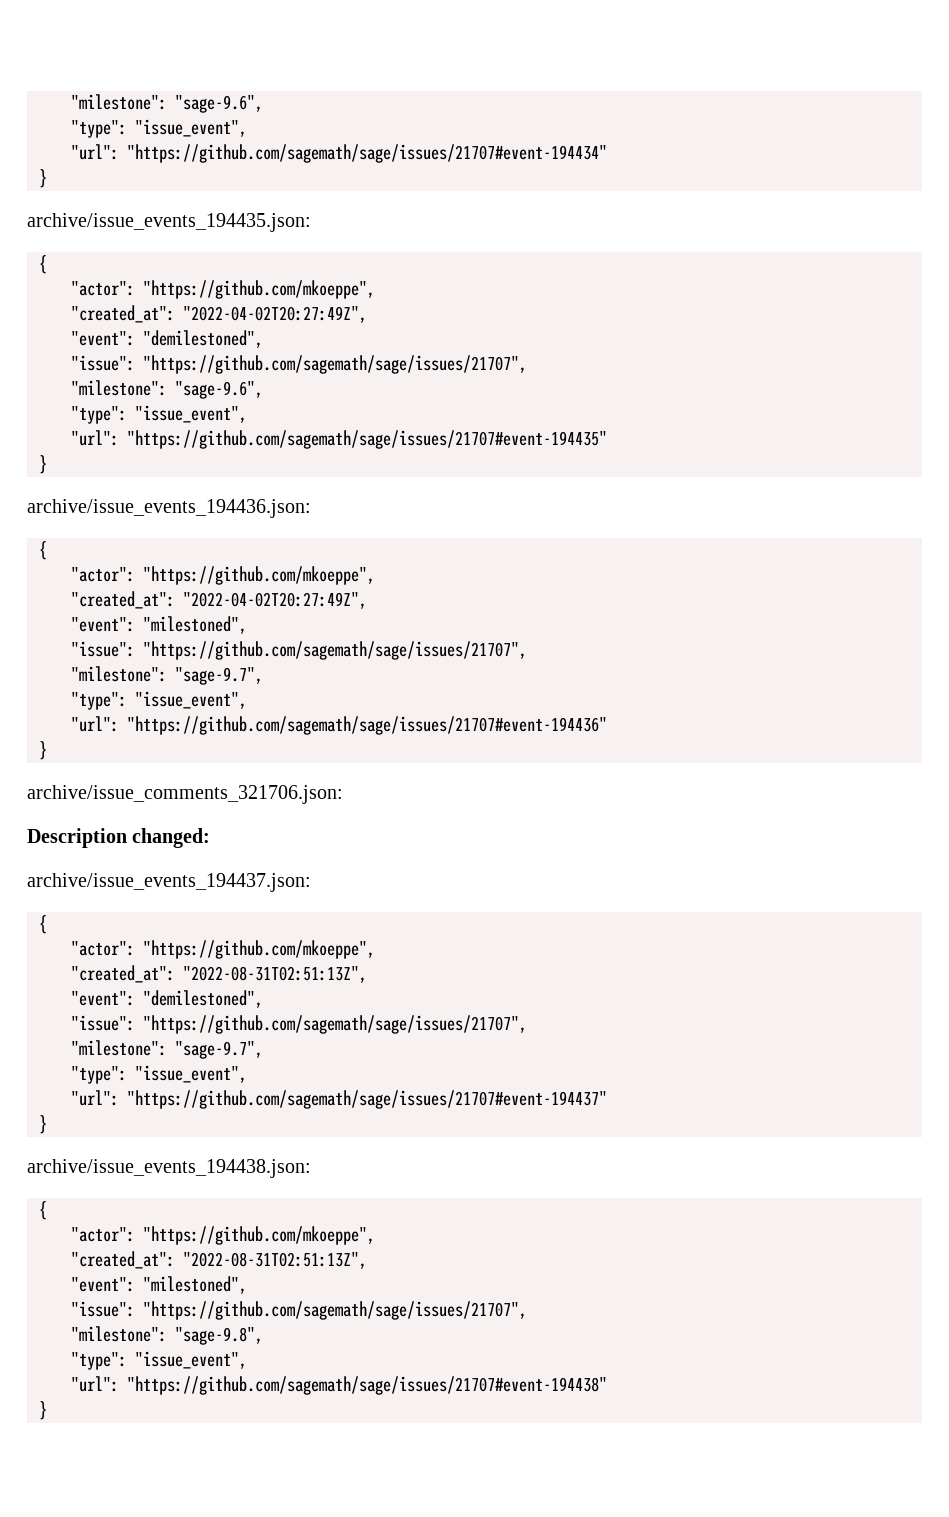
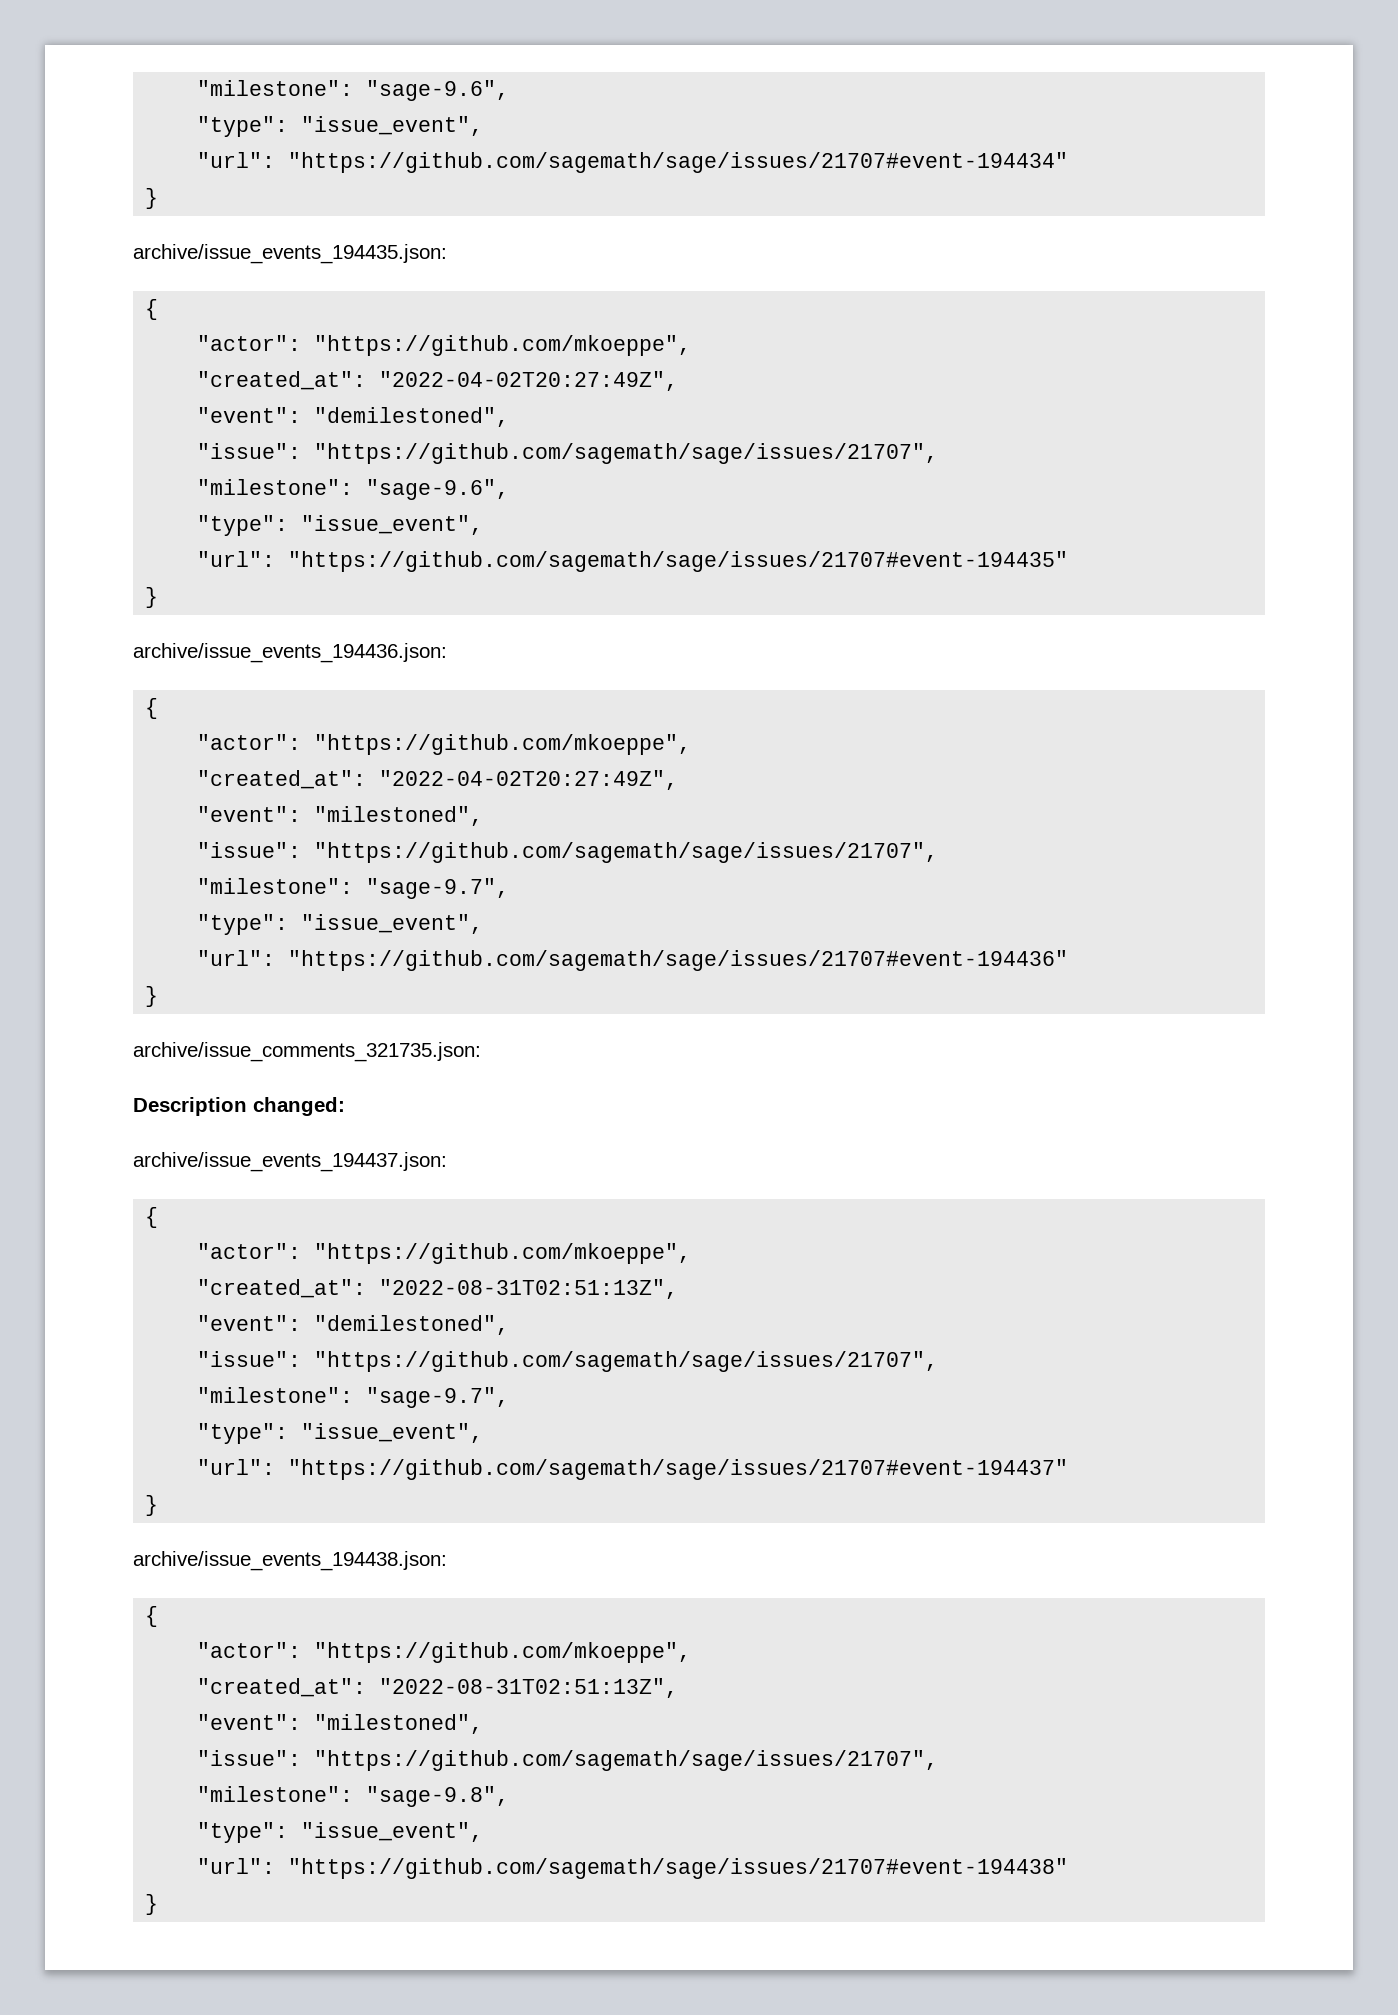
[27,785,343,804] archive/issue_comments_321706.json: -> [133,1042,481,1062] archive/issue_comments_321735.json:

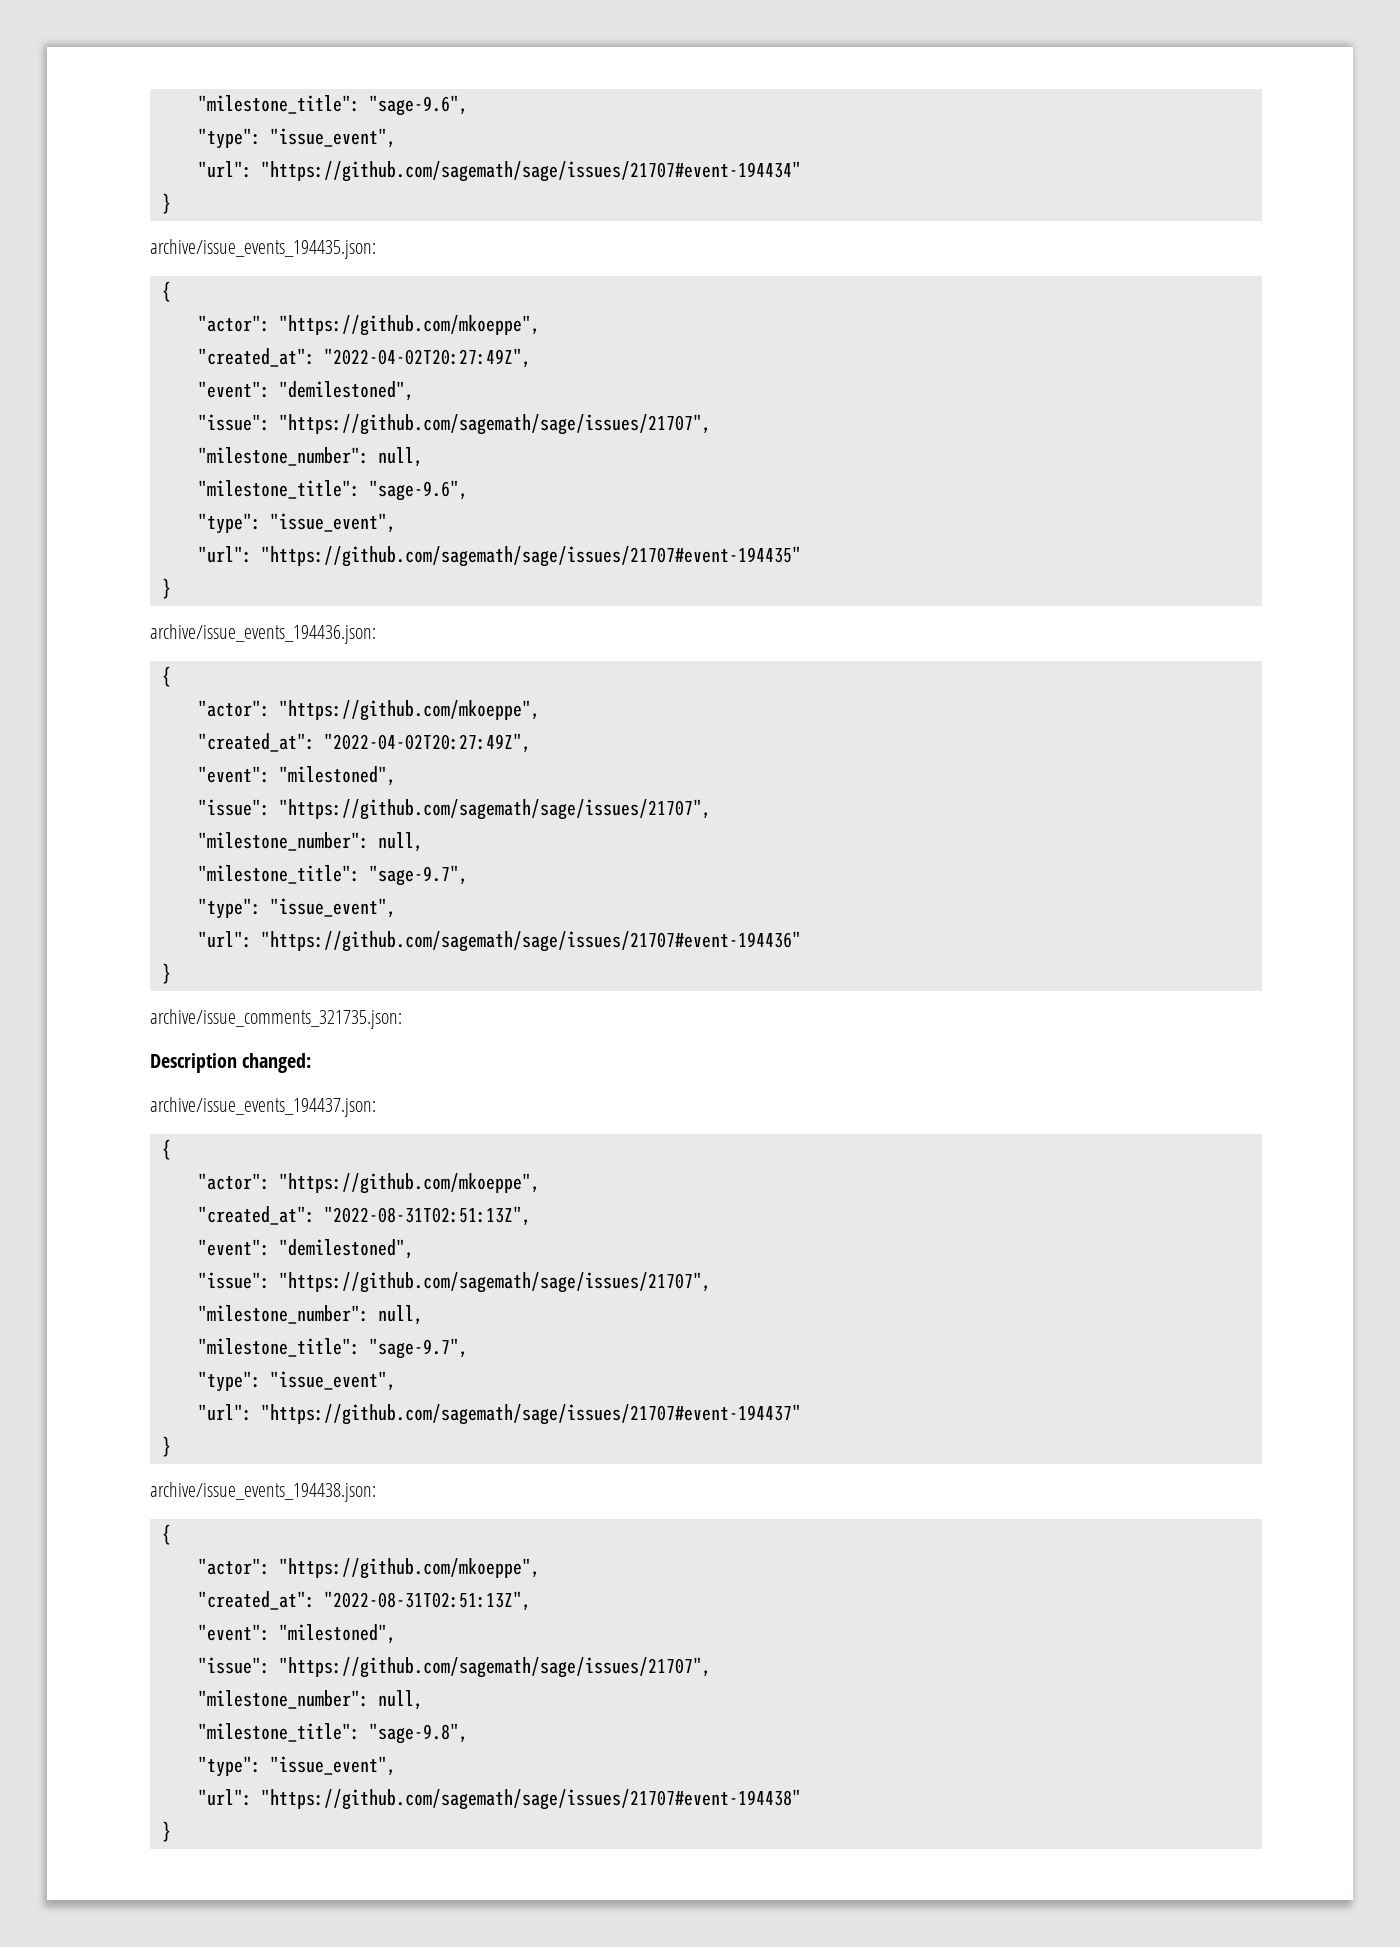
[197,80,354,96] "milestone": -> [197,95,360,114] "milestone_title":
[197,479,354,495] "milestone": -> [197,447,423,467] [197,480,360,499] "milestone_number": null, // "milestone_title":
[197,878,354,894] "milestone": -> [197,832,423,852] [197,865,360,884] "milestone_number": null, // "milestone_title":
[197,1387,354,1403] "milestone": -> [197,1305,423,1325] [197,1338,360,1357] "milestone_number": null, // "milestone_title":
[197,1786,354,1802] "milestone": -> [197,1690,423,1710] [197,1723,360,1742] "milestone_number": null, // "milestone_title":

